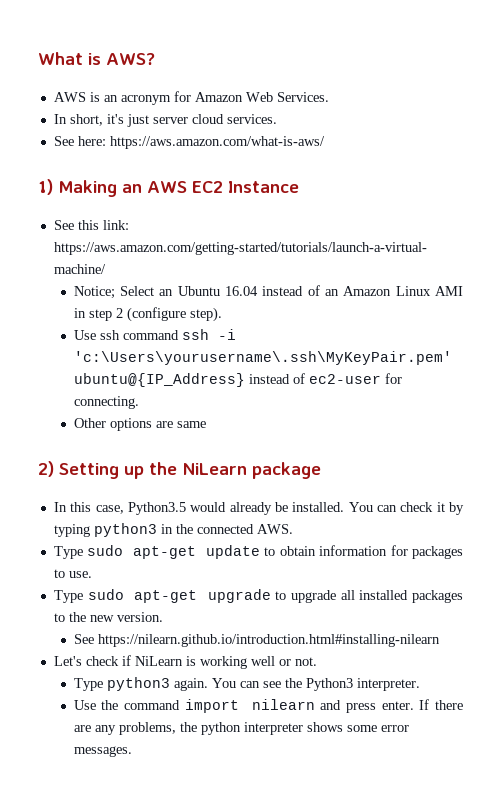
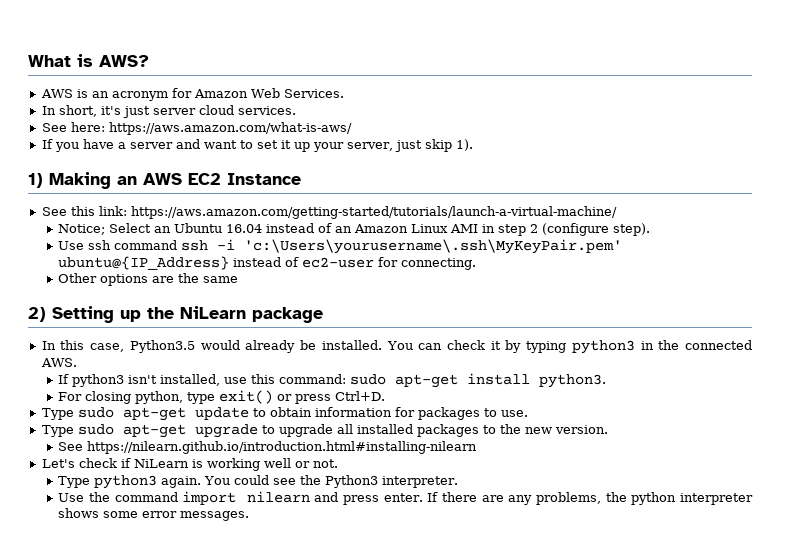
(325, 142) none -> [41,139,473,152] // If you have a server and want to set it up your server, just skip 1).
(173, 424) none -> [178,273,200,283] the
(293, 529) none -> [58,373,607,388] [58,390,386,404] // If python3 isn't installed, use this command: sudo apt-get install python3. // For closing python, type exit() or press Ctrl+D.
[239,681,260,688] can -> [234,475,270,485] could

